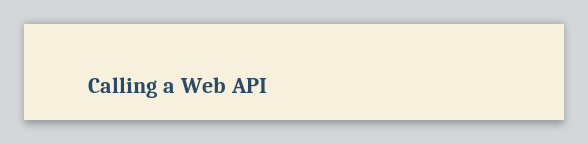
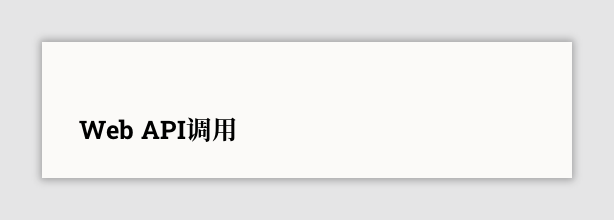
[88,77,175,98] Calling a -> (79, 129) none
(267, 85) none -> [185,117,238,142] 调用

